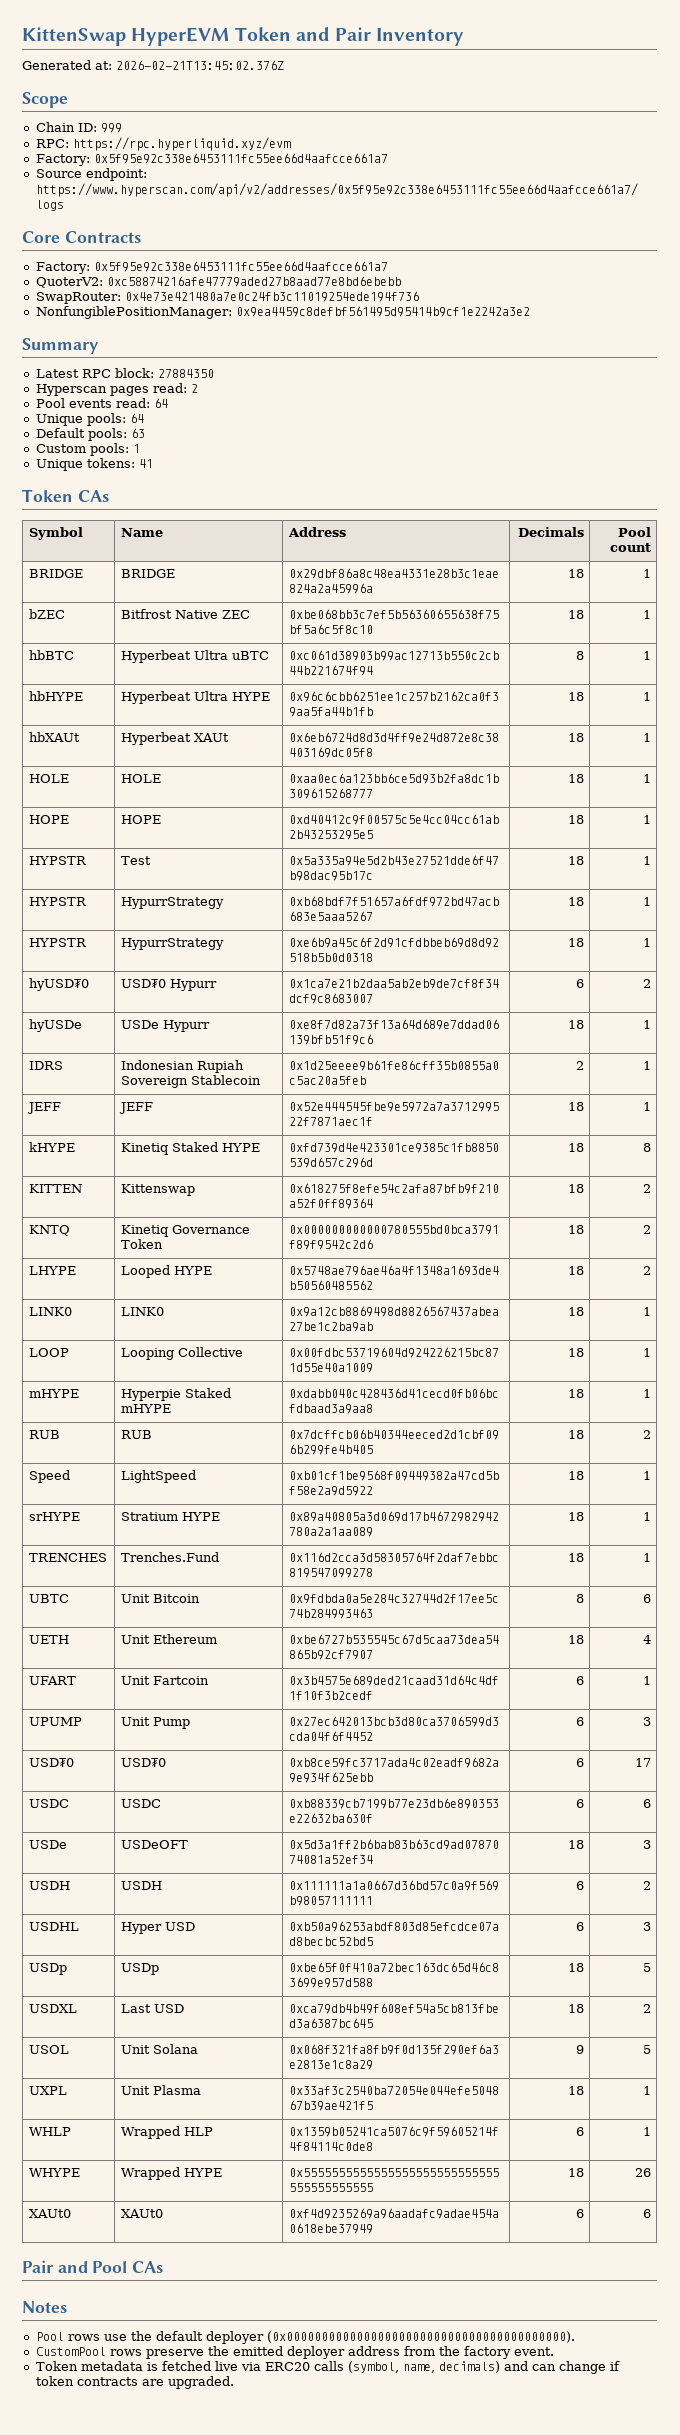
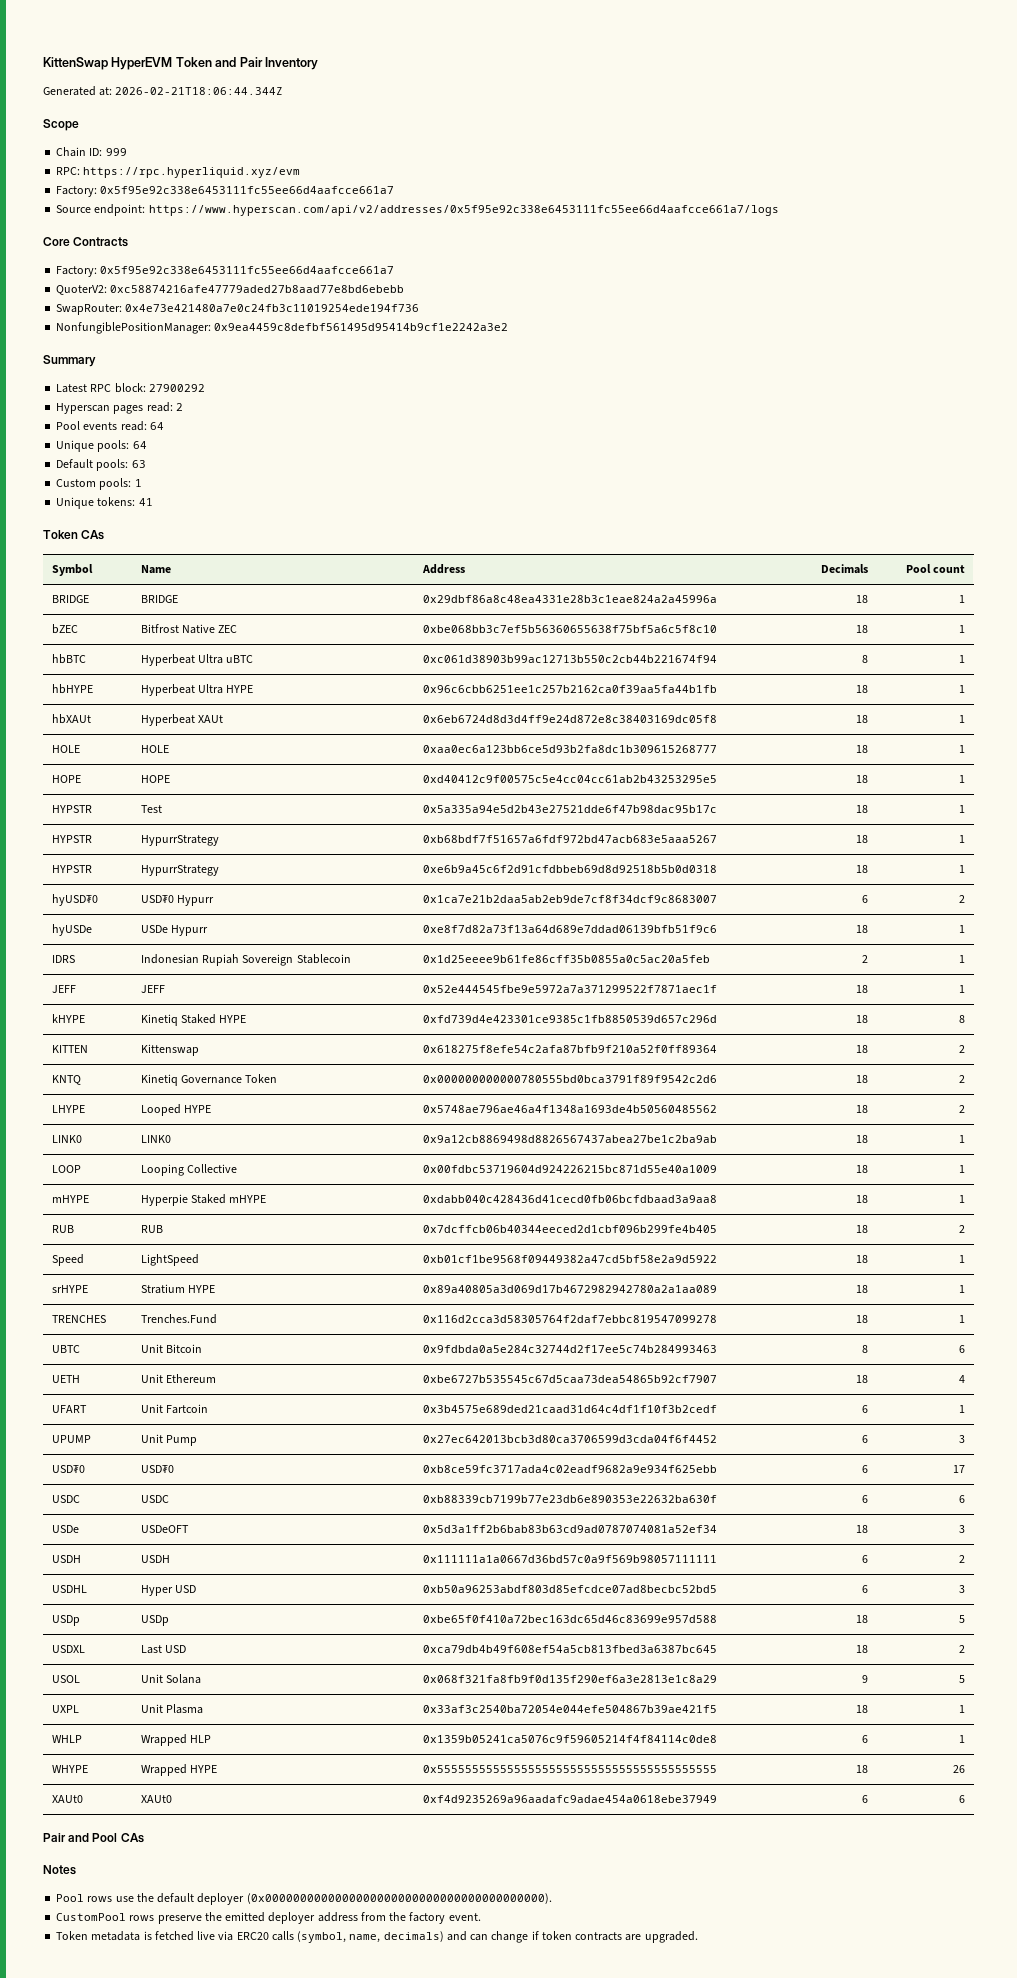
[116,60,284,70] 2026-02-21T13:45:02.376Z -> [115,87,284,95] 2026-02-21T18:06:44.344Z
[157,369,214,378] 27884350 -> [148,384,205,392] 27900292

